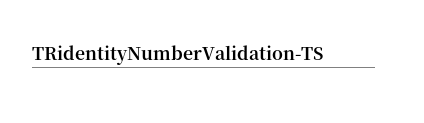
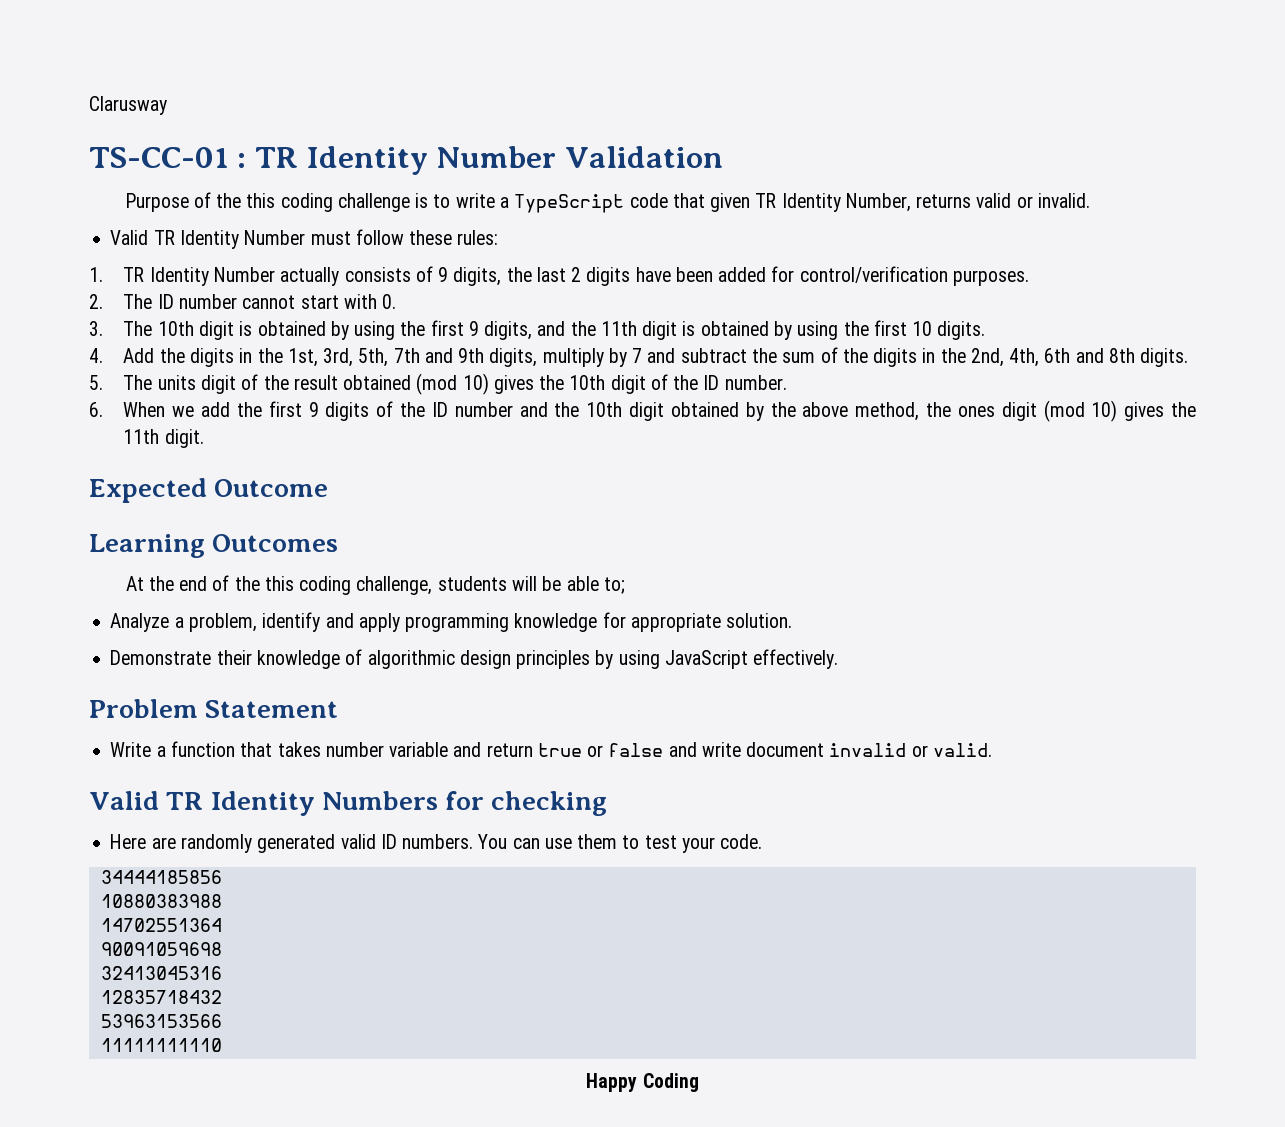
[32,45,323,65] TRidentityNumberValidation-TS -> [89,96,167,115] [89,146,723,175] [125,192,1090,213] [110,229,499,249] [89,266,1029,286] [89,294,397,309] [89,320,986,340] [89,347,1189,367] [89,373,787,395] [89,400,1197,422] [123,429,204,448] [89,478,329,503] [89,534,339,558] [125,575,625,595] [110,612,793,632] [110,649,839,669] [89,699,339,718] [110,741,992,757] [89,791,608,816] [110,834,763,853] [100,870,222,884] [100,894,222,908] [100,918,222,932] [100,942,222,956] [100,966,222,980] [100,990,222,1004] [100,1014,222,1028] [100,1038,222,1052] [586,1073,699,1092] Clarusway // TS-CC-01 : TR Identity Number Validation // Purpose of the this coding challenge is to write a TypeScript code that given TR Identity Number, returns valid or invalid. // Valid TR Identity Number must follow these rules: // 1. TR Identity Number actually consists of 9 digits, the last 2 digits have been added for control/verification purposes. // 2. The ID number cannot start with 0. // 3. The 10th digit is obtained by using the first 9 digits, and the 11th digit is obtained by using the first 10 digits. // 4. Add the digits in the 1st, 3rd, 5th, 7th and 9th digits, multiply by 7 and subtract the sum of the digits in the 2nd, 4th, 6th and 8th digits. // 5. The units digit of the result obtained (mod 10) gives the 10th digit of the ID number. // 6. When we add the first 9 digits of the ID number and the 10th digit obtained by the above method, the ones digit (mod 10) gives the 11th digit. // Expected Outcome // Learning Outcomes // At the end of the this coding challenge, students will be able to; // Analyze a problem, identify and apply programming knowledge for appropriate solution. // Demonstrate their knowledge of algorithmic design principles by using JavaScript effectively. // Problem Statement // Write a function that takes number variable and return true or false and write document invalid or valid. // Valid TR Identity Numbers for checking // Here are randomly generated valid ID numbers. You can use them to test your code. // 34444185856 // 10880383988 // 14702551364 // 90091059698 // 32413045316 // 12835718432 // 53963153566 // 11111111110 // Happy Coding

